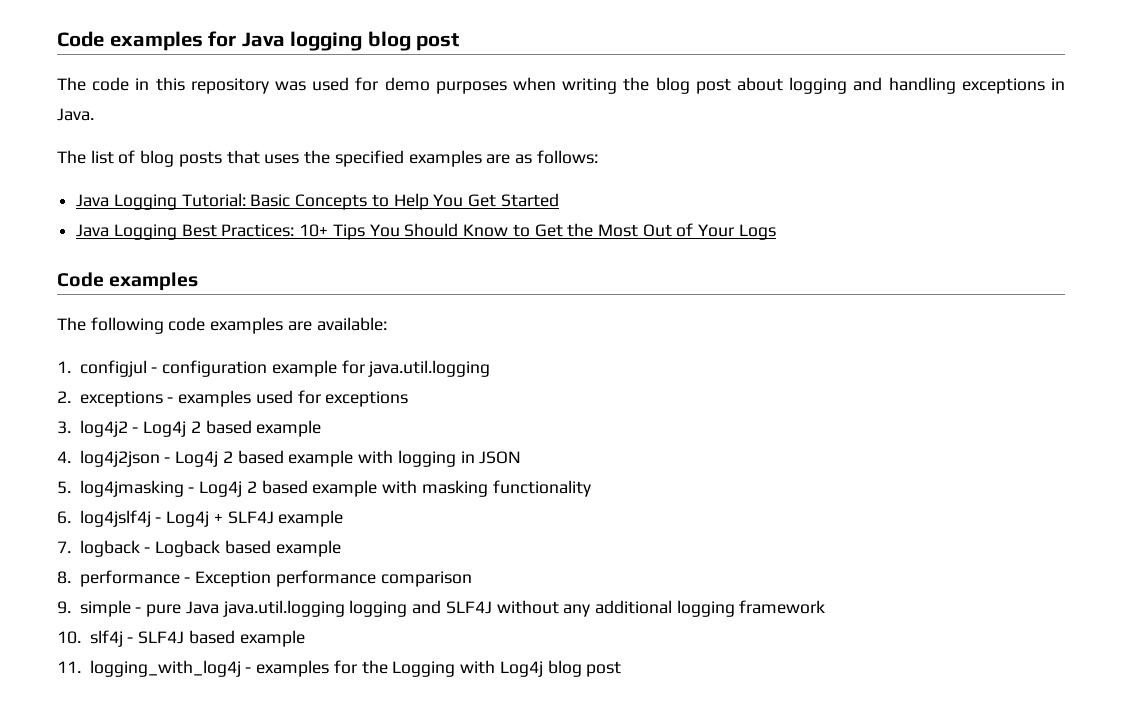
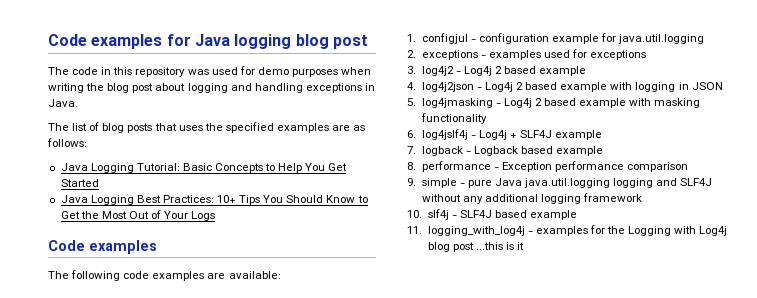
(622, 669) none -> [475,242,525,250] ...this is it

